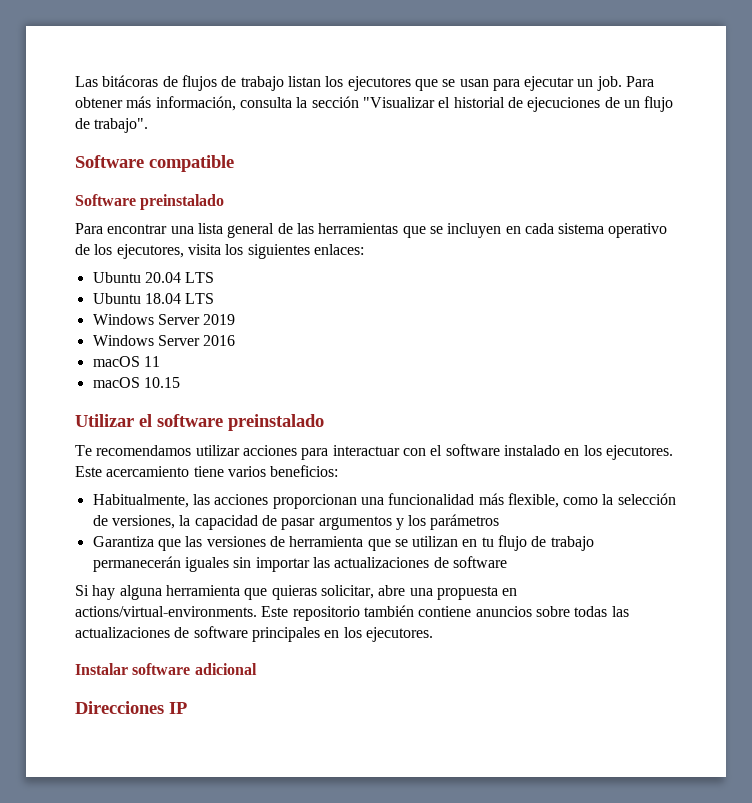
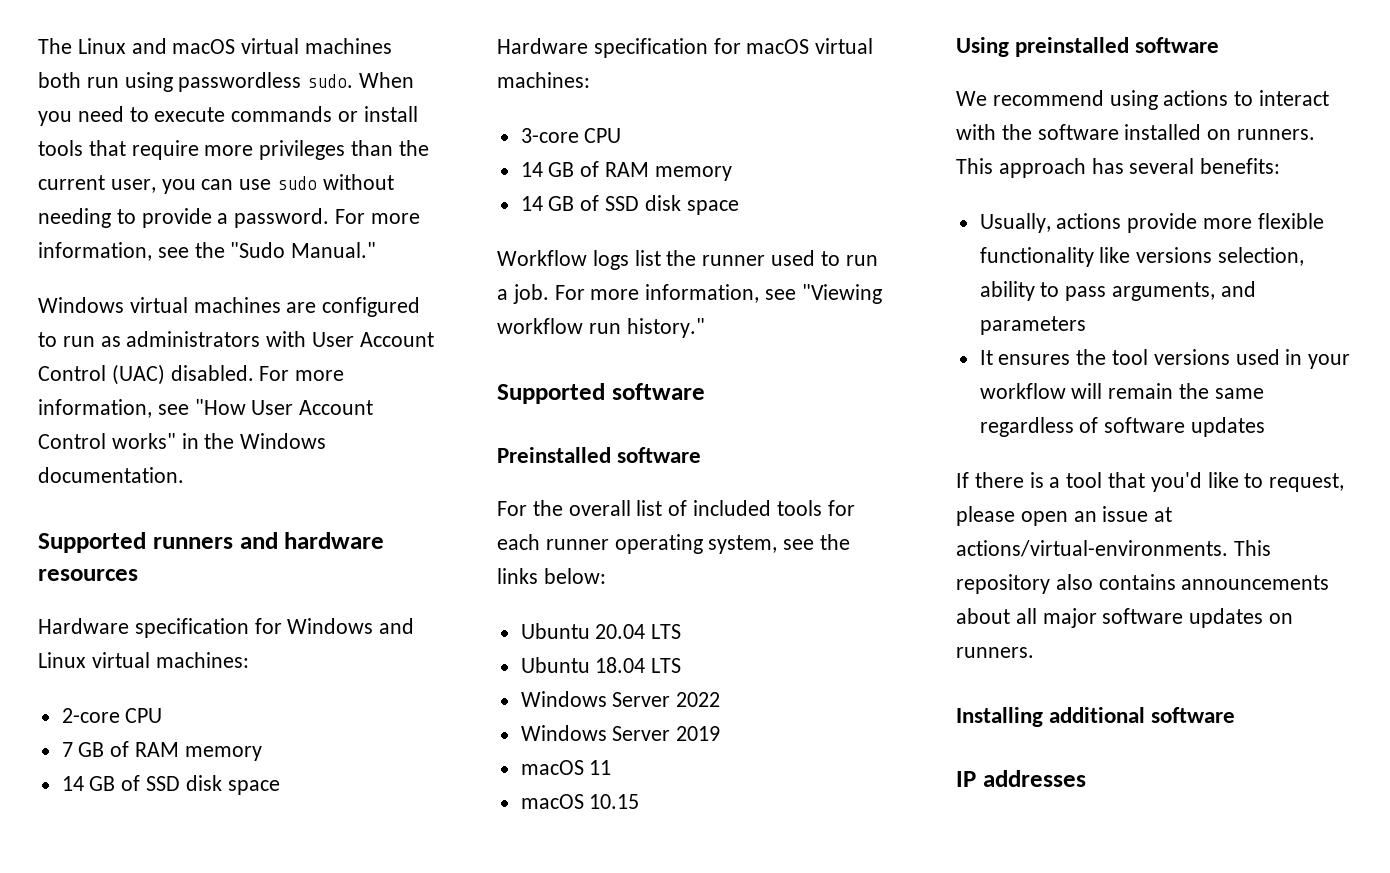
[75,75,655,91] [75,96,674,112] [75,118,149,133] [75,155,234,172] [75,194,225,210] [75,223,668,238] [75,244,364,259] Las bitácoras de flujos de trabajo listan los ejecutores que se usan para ejecutar un job. Para obtener más información, consulta la sección "Visualizar el historial de ejecuciones de un flujo de trabajo". // Software compatible // Software preinstalado // Para encontrar una lista general de las herramientas que se incluyen en cada sistema operativo de los ejecutores, visita los siguientes enlaces: -> [38,38,393,54] [38,72,415,92] [38,106,418,126] [38,140,429,160] [38,174,394,194] [38,208,420,228] [38,242,377,261] [38,297,421,317] [38,331,434,347] [38,364,345,385] [38,399,374,418] [38,433,327,449] [38,467,184,483] [38,532,385,553] [38,569,138,581] [38,618,415,638] [38,652,249,668] [61,708,163,723] [61,741,262,761] [61,775,280,795] [497,38,874,58] [497,72,590,88] [520,128,622,143] [520,161,732,181] [520,195,739,215] [497,250,878,270] [497,284,882,304] [497,318,705,338] [497,383,705,404] [497,447,702,463] [497,500,855,516] [497,534,851,554] [497,568,606,584] The Linux and macOS virtual machines both run using passwordless sudo. When you need to execute commands or install tools that require more privileges than the current user, you can use sudo without needing to provide a password. For more information, see the "Sudo Manual." // Windows virtual machines are configured to run as administrators with User Account Control (UAC) disabled. For more information, see "How User Account Control works" in the Windows documentation. // Supported runners and hardware resources // Hardware specification for Windows and Linux virtual machines: // 2-core CPU // 7 GB of RAM memory // 14 GB of SSD disk space // Hardware specification for macOS virtual machines: // 3-core CPU // 14 GB of RAM memory // 14 GB of SSD disk space // Workflow logs list the runner used to run a job. For more information, see "Viewing workflow run history." // Supported software // Preinstalled software // For the overall list of included tools for each runner operating system, see the links below:
[203,314,236,325] [92,335,236,346] 2019 // Windows Server 2016 -> [676,692,721,707] [520,725,721,741] 2022 // Windows Server 2019
[75,414,324,431] [75,444,673,460] [75,465,339,477] [92,493,676,509] [92,514,500,530] [92,535,594,551] [92,556,507,572] [75,585,518,600] [75,605,629,621] [75,626,433,642] [75,663,257,675] [75,701,187,714] Utilizar el software preinstalado // Te recomendamos utilizar acciones para interactuar con el software instalado en los ejecutores. Este acercamiento tiene varios beneficios: // Habitualmente, las acciones proporcionan una funcionalidad más flexible, como la selección de versiones, la capacidad de pasar argumentos y los parámetros // Garantiza que las versiones de herramienta que se utilizan en tu flujo de trabajo permanecerán iguales sin importar las actualizaciones de software // Si hay alguna herramienta que quieras solicitar, abre una propuesta en actions/virtual-environments. Este repositorio también contiene anuncios sobre todas las actualizaciones de software principales en los ejecutores. // Instalar software adicional // Direcciones IP -> [956,37,1220,57] [956,90,1330,110] [956,124,1316,140] [956,158,1281,178] [979,213,1324,233] [979,247,1305,267] [979,281,1256,301] [979,316,1086,335] [979,349,1351,369] [979,383,1264,399] [979,417,1266,437] [956,472,1345,492] [956,506,1173,526] [956,540,1271,557] [956,574,1330,594] [956,608,1294,628] [956,647,1034,658] [956,707,1236,727] [956,770,1086,787] Using preinstalled software // We recommend using actions to interact with the software installed on runners. This approach has several benefits: // Usually, actions provide more flexible functionality like versions selection, ability to pass arguments, and parameters // It ensures the tool versions used in your workflow will remain the same regardless of software updates // If there is a tool that you'd like to request, please open an issue at actions/virtual-environments. This repository also contains announcements about all major software updates on runners. // Installing additional software // IP addresses

